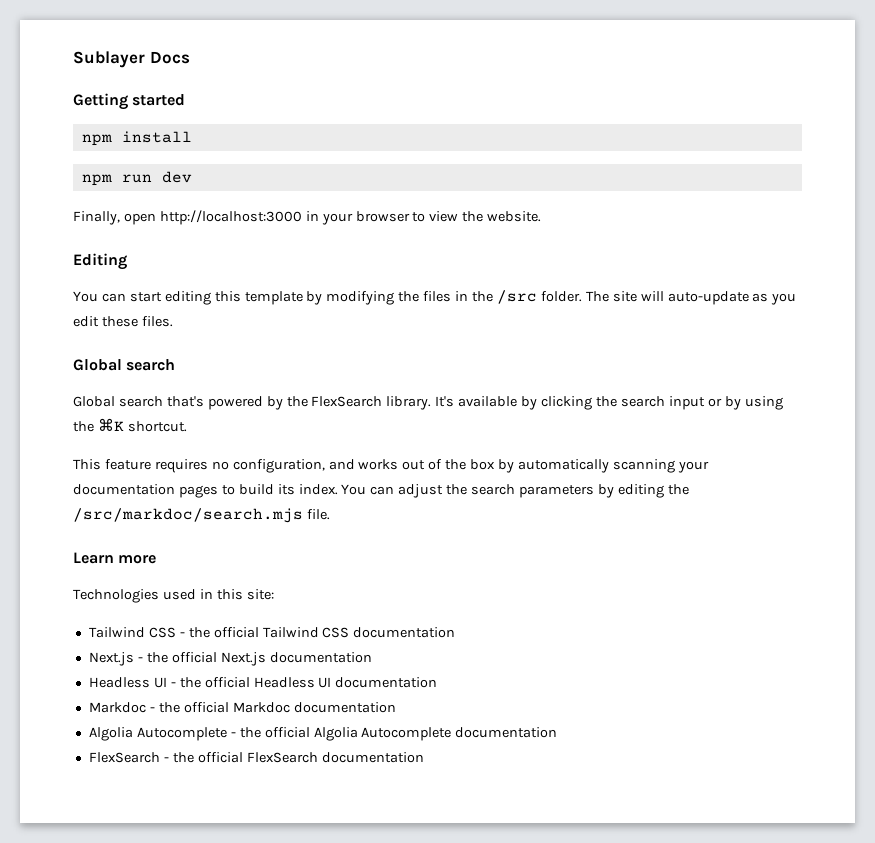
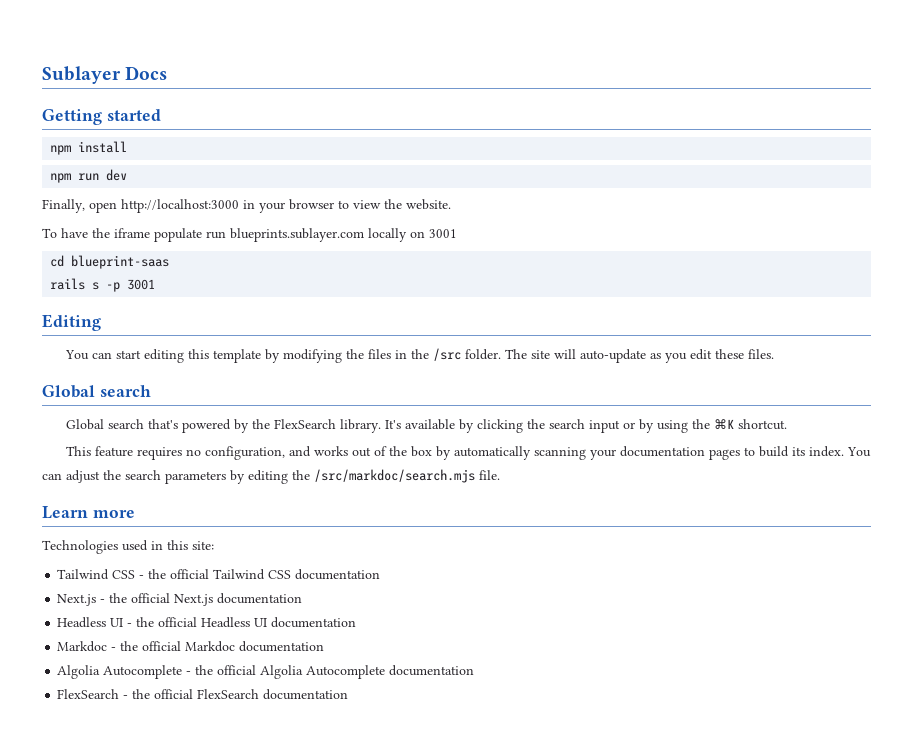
(542, 216) none -> [42,228,457,242] [50,255,170,269] [50,278,156,292] // To have the iframe populate run blueprints.sublayer.com locally on 3001 // cd blueprint-saas // rails s -p 3001

